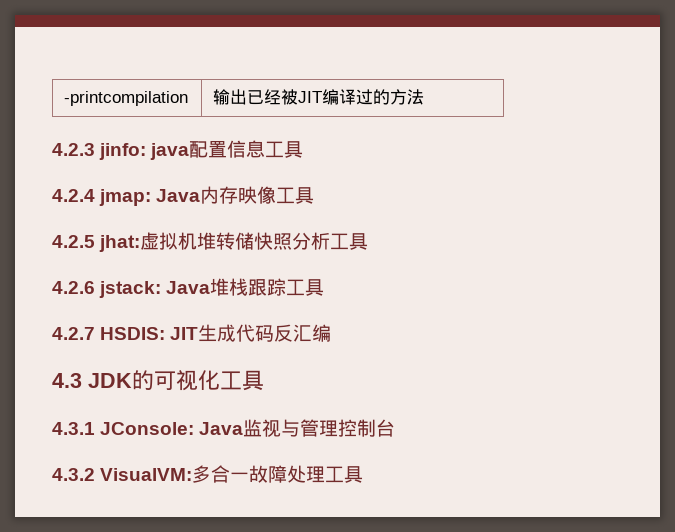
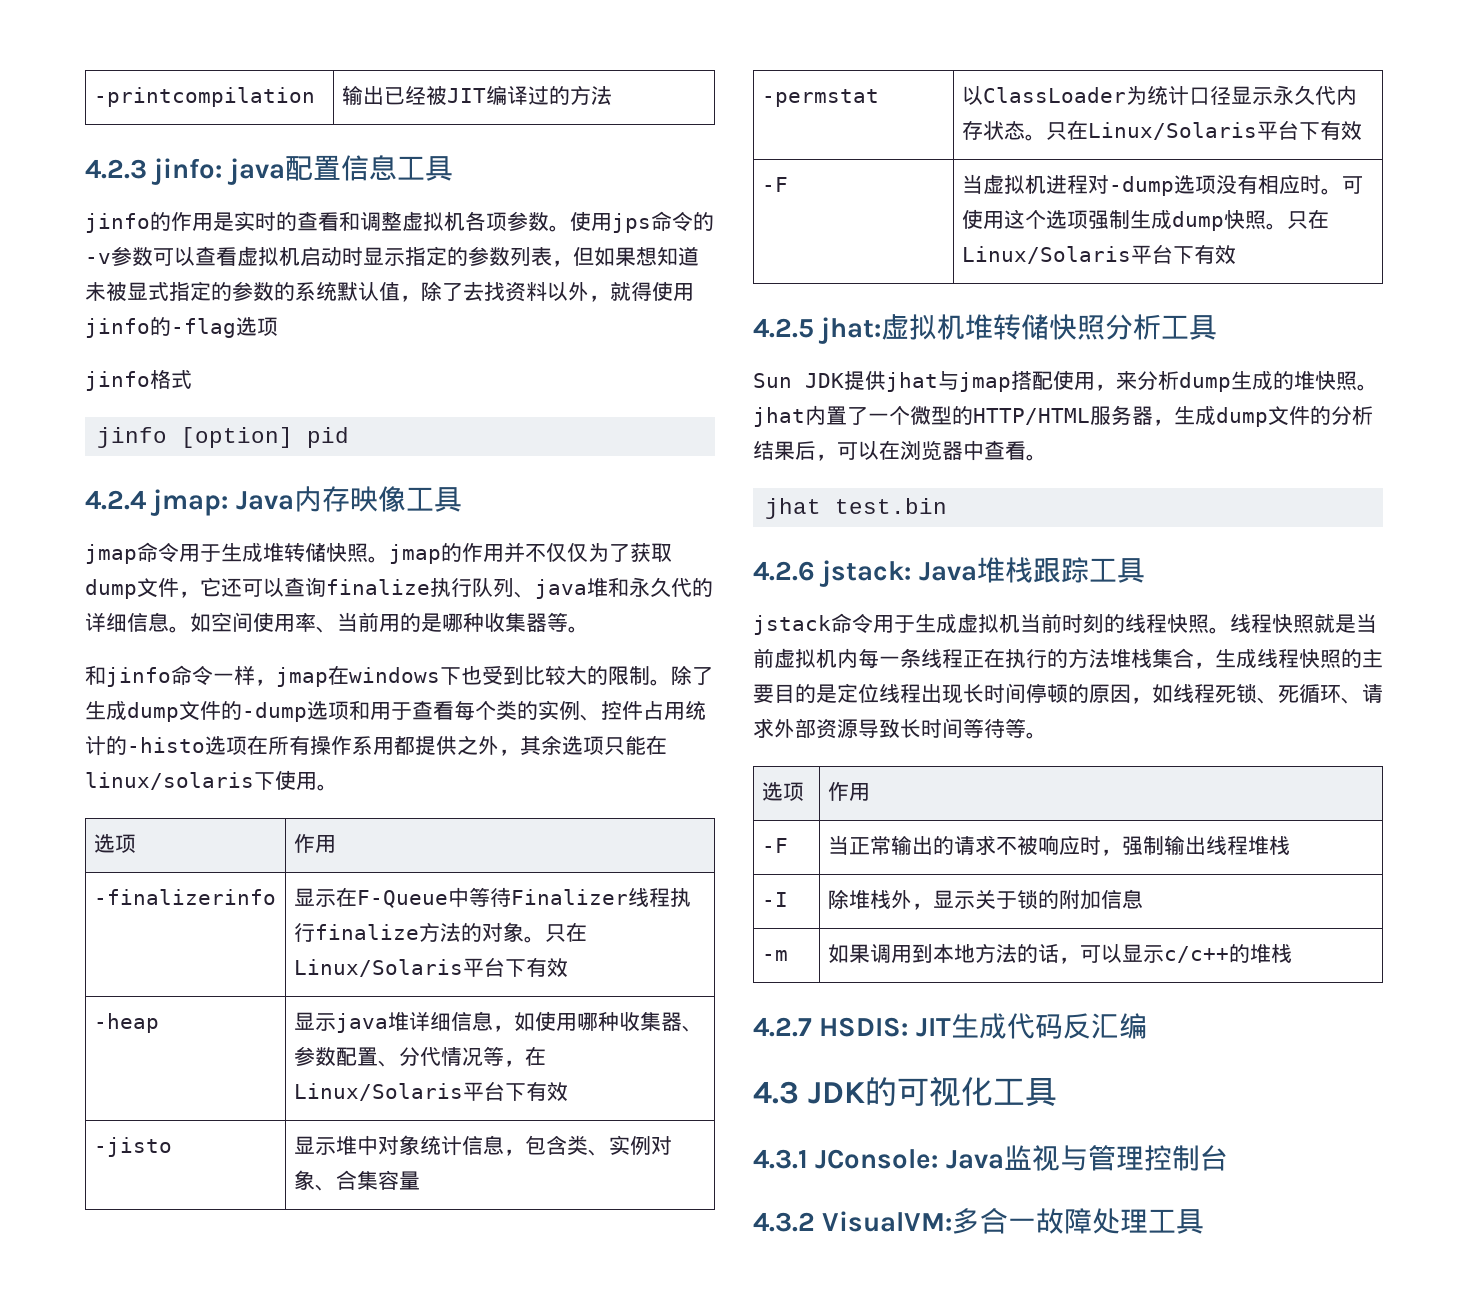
(304, 149) none -> [85,211,714,233] [85,246,699,267] [85,281,694,302] [85,317,278,338] [85,369,192,391] [97,427,350,448] // jinfo的作用是实时的查看和调整虚拟机各项参数。使用jps命令的-v参数可以查看虚拟机启动时显示指定的参数列表，但如果想知道未被显式指定的参数的系统默认值，除了去找资料以外，就得使用jinfo的-flag选项 // jinfo格式 // jinfo [option] pid
(315, 195) none -> [85,542,672,564] [85,577,713,599] [85,612,589,633] [85,665,713,687] [85,700,706,722] [85,735,667,756] [85,770,338,791] [93,834,136,853] [293,834,336,853] [93,889,276,905] [293,887,691,908] [293,922,587,943] [293,957,568,977] [93,1013,159,1033] [293,1011,703,1033] [293,1046,546,1067] [293,1081,568,1101] [93,1137,172,1157] [293,1135,672,1156] [293,1170,420,1191] [761,89,879,107] [961,85,1357,106] [961,120,1362,141] [761,177,788,192] [961,174,1363,196] [961,209,1329,231] [961,244,1236,264] // jmap命令用于生成堆转储快照。jmap的作用并不仅仅为了获取dump文件，它还可以查询finalize执行队列、java堆和永久代的详细信息。如空间使用率、当前用的是哪种收集器等。 // 和jinfo命令一样，jmap在windows下也受到比较大的限制。除了生成dump文件的-dump选项和用于查看每个类的实例、控件占用统计的-histo选项在所有操作系用都提供之外，其余选项只能在linux/solaris下使用。 // 选项 | 作用 // -finalizerinfo | 显示在F-Queue中等待Finalizer线程执行finalize方法的对象。只在Linux/Solaris平台下有效 // -heap | 显示java堆详细信息，如使用哪种收集器、参数配置、分代情况等，在Linux/Solaris平台下有效 // -jisto | 显示堆中对象统计信息，包含类、实例对象、合集容量 // -permstat | 以ClassLoader为统计口径显示永久代内存状态。只在Linux/Solaris平台下有效 // -F | 当虚拟机进程对-dump选项没有相应时。可使用这个选项强制生成dump快照。只在Linux/Solaris平台下有效
(369, 241) none -> [753,370,1378,392] [753,405,1373,427] [753,440,1047,461] [765,498,948,519] // Sun JDK提供jhat与jmap搭配使用，来分析dump生成的堆快照。jhat内置了一个微型的HTTP/HTML服务器，生成dump文件的分析结果后，可以在浏览器中查看。 // jhat test.bin
(325, 287) none -> [753,613,1377,635] [753,648,1383,669] [753,683,1383,704] [753,718,1047,739] [761,782,804,801] [827,782,870,801] [761,838,788,853] [827,835,1290,856] [761,892,788,907] [827,889,1143,910] [761,950,788,961] [827,943,1292,964] // jstack命令用于生成虚拟机当前时刻的线程快照。线程快照就是当前虚拟机内每一条线程正在执行的方法堆栈集合，生成线程快照的主要目的是定位线程出现长时间停顿的原因，如线程死锁、死循环、请求外部资源导致长时间等待等。 // 选项 | 作用 // -F | 当正常输出的请求不被响应时，强制输出线程堆栈 // -I | 除堆栈外，显示关于锁的附加信息 // -m | 如果调用到本地方法的话，可以显示c/c++的堆栈

